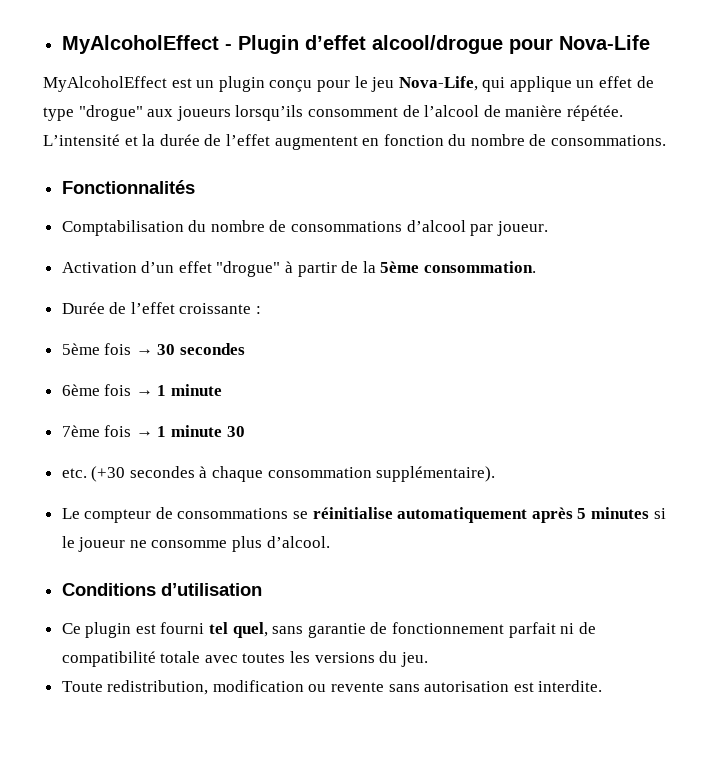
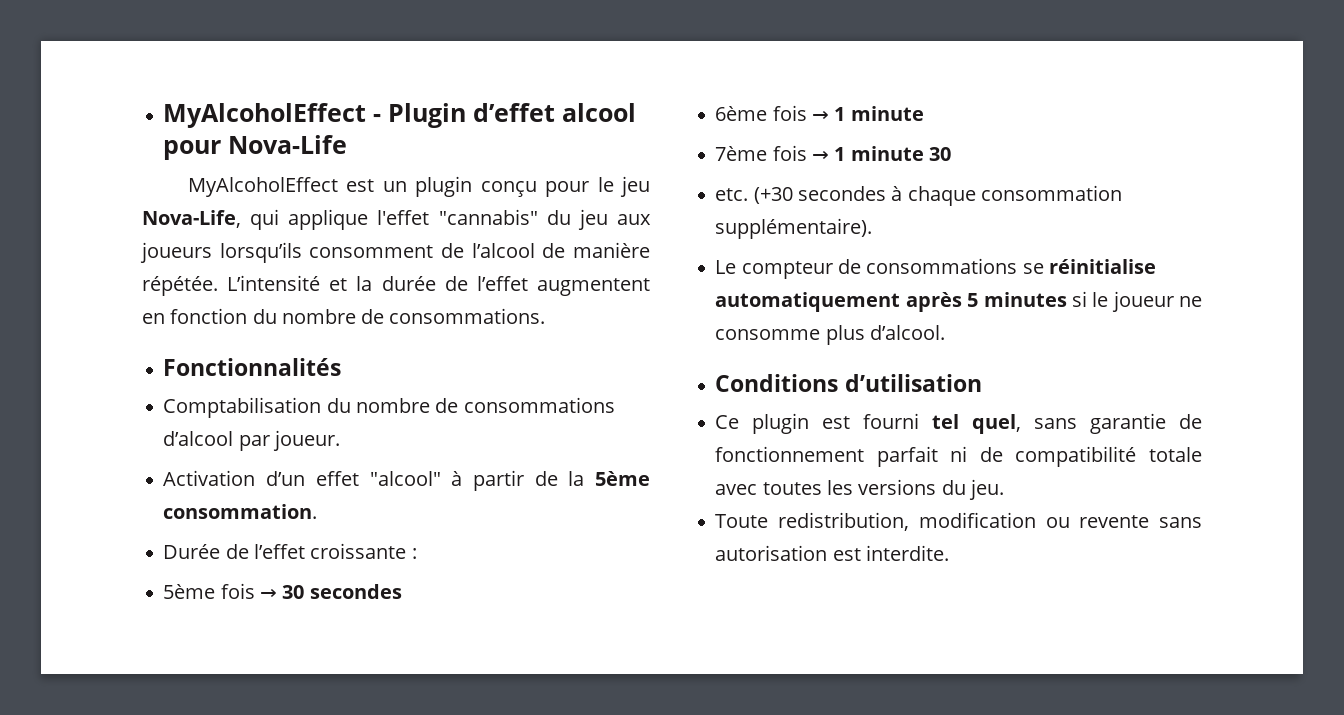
[371,35,503,54] alcool/drogue -> [562,103,637,122] alcool
[576,76,654,88] [43,105,143,121] un effet de type "drogue" -> [377,209,608,230] l'effet "cannabis" du jeu
[216,261,281,277] "drogue" -> [369,471,441,486] "alcool"

